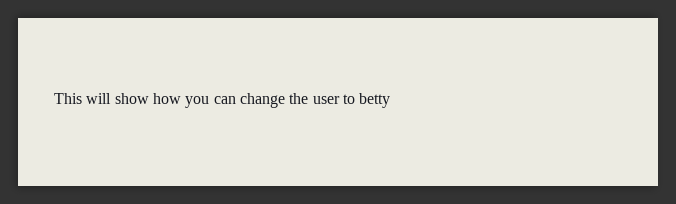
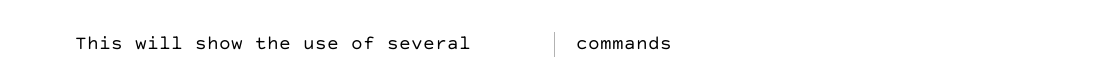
[152,93,391,108] how you can change the user to betty -> [255,36,672,50] the use of several commands

